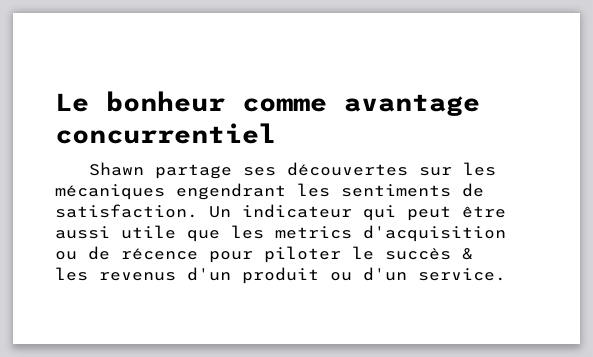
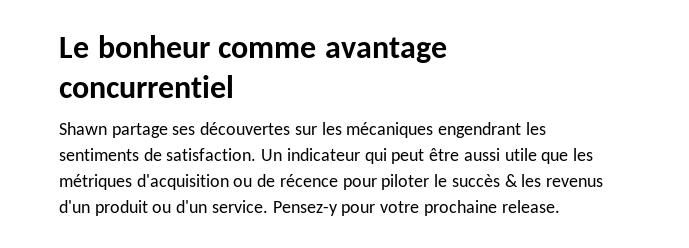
[275,226,352,239] metrics -> [59,174,132,190] métriques
(506, 274) none -> [272,200,560,216] Pensez-y pour votre prochaine release.

